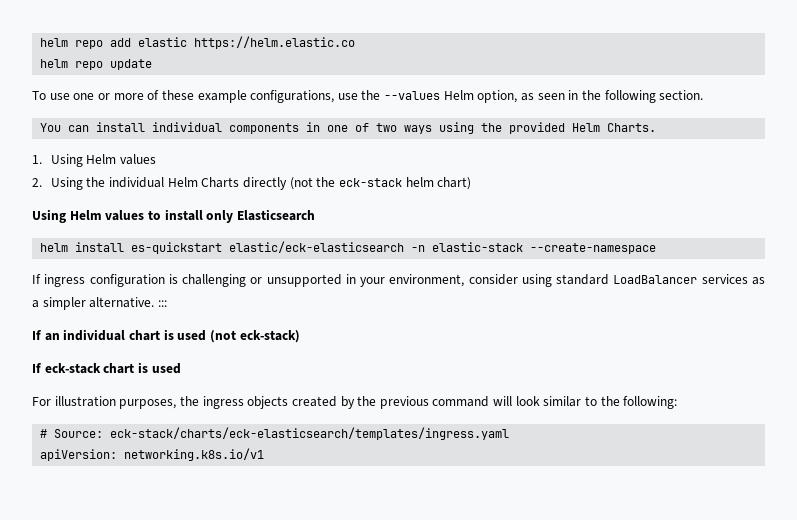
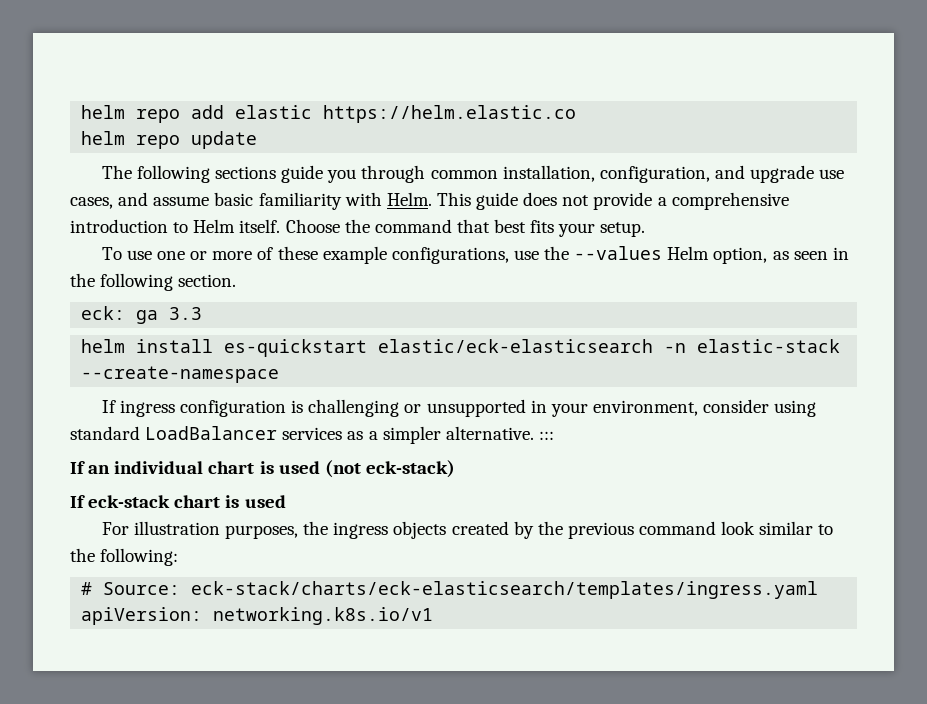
(153, 64) none -> [101,165,845,183] [70,192,789,210] [70,219,646,237] // The following sections guide you through common installation, configuration, and upgrade use cases, and assume basic familiarity with Helm. This guide does not provide a comprehensive introduction to Helm itself. Choose the command that best fits your setup.
[40,122,657,134] [32,154,157,167] [32,177,472,190] [32,209,315,223] You can install individual components in one of two ways using the provided Helm Charts. // 1. Using Helm values // 2. Using the individual Helm Charts directly (not the eck-stack helm chart) // Using Helm values to install only Elasticsearch -> [81,306,203,324] eck: ga 3.3
[493,396,513,406] will -> (717, 528) none

